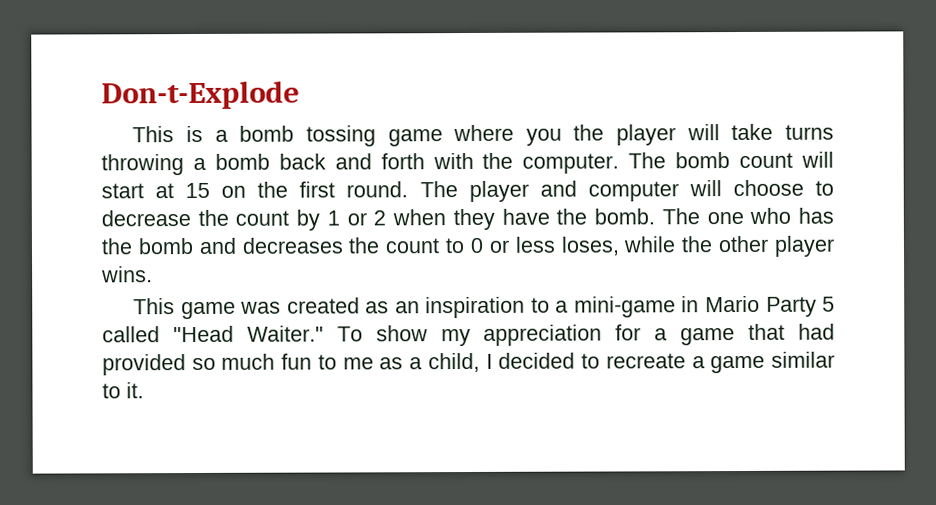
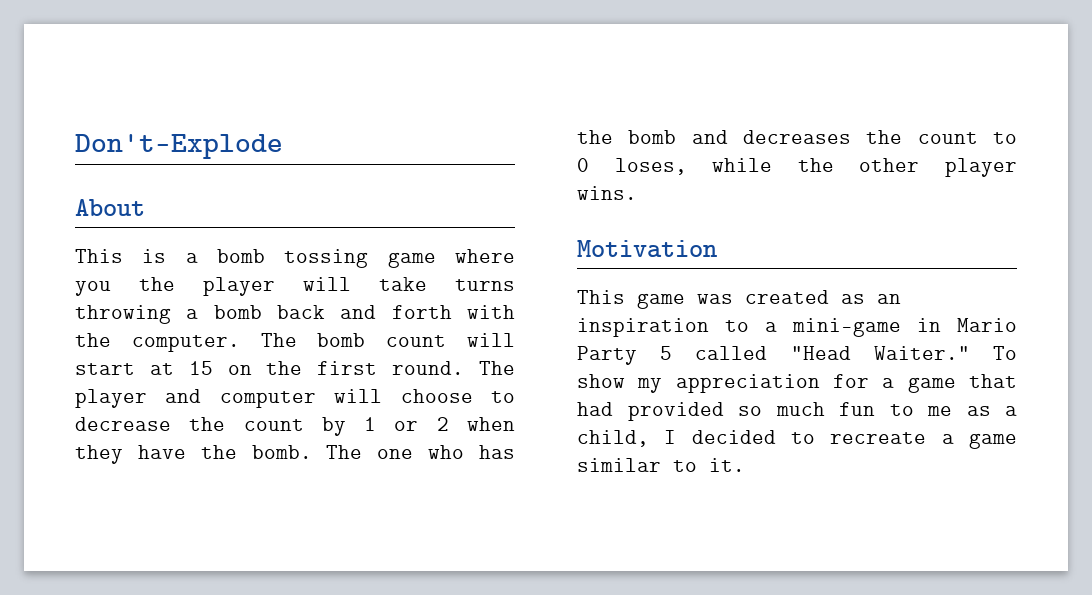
[101,80,300,110] Don-t-Explode -> [75,134,283,159] [75,199,145,216] Don't-Explode // About
[488,236,556,253] or less -> (589, 165) none
(153, 274) none -> [577,240,718,258] // Motivation

